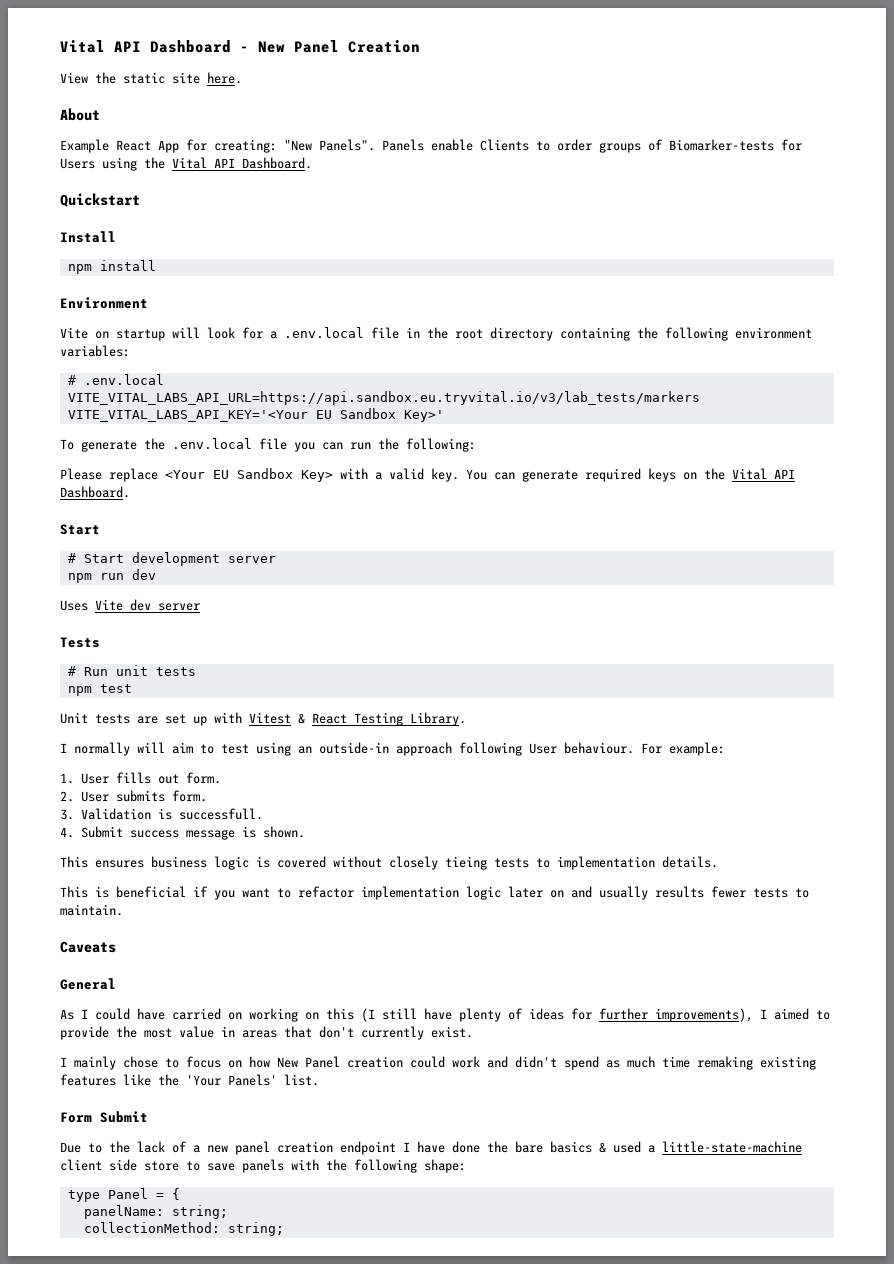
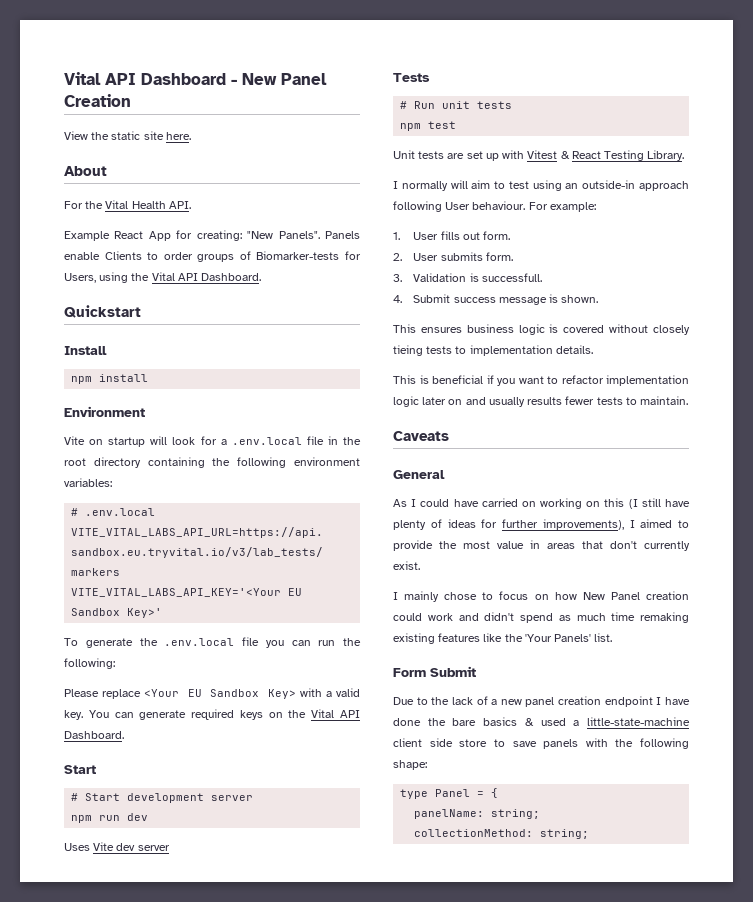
(100, 114) none -> [64,200,191,209] // For the Vital Health API.
[60,158,95,169] Users -> [64,273,96,283] Users,

